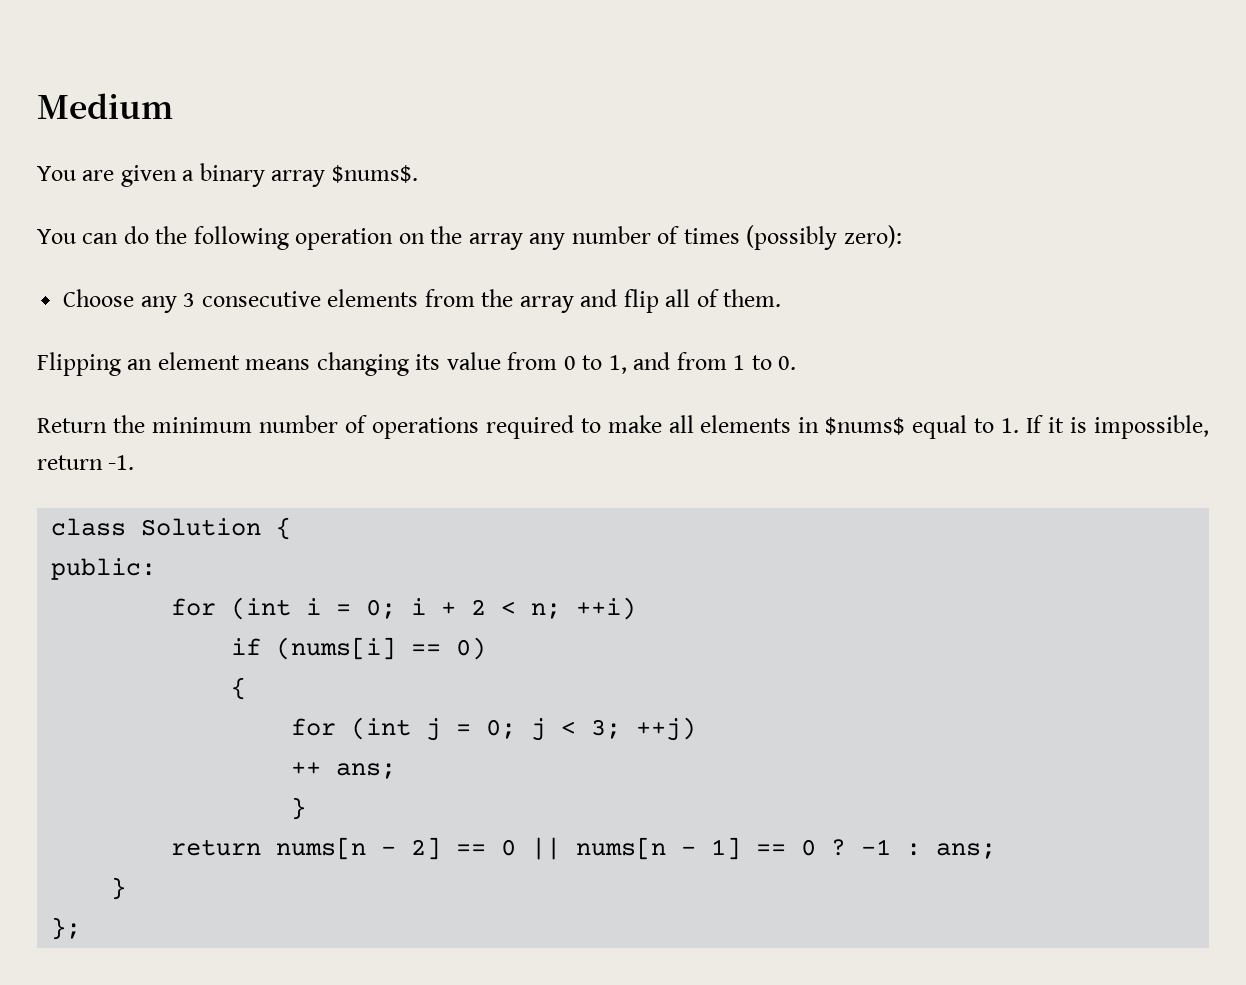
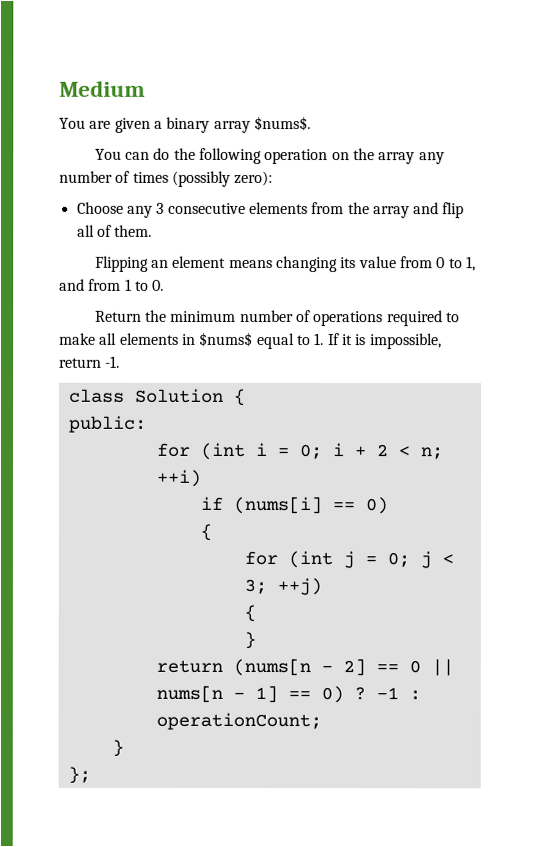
[291,762,397,779] ++ ans; -> [243,604,256,622] {
[276,837,367,860] nums[n -> [232,658,311,677] (nums[n
[801,839,817,856] 0 -> [320,686,344,704] 0)
[936,843,997,859] ans; -> [155,712,322,731] operationCount;

